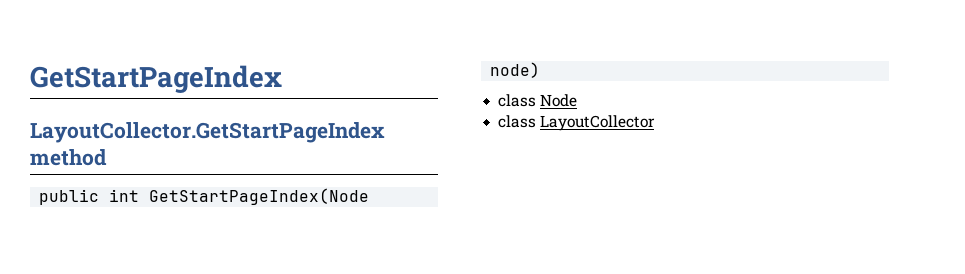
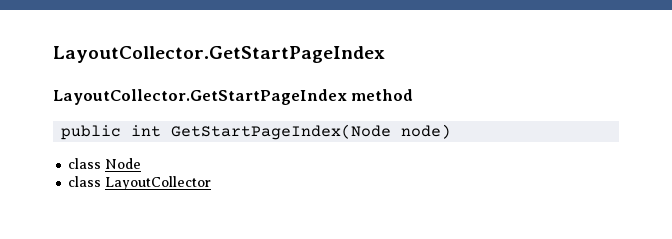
[30,65,282,93] GetStartPageIndex -> [53,46,385,63] LayoutCollector.GetStartPageIndex

